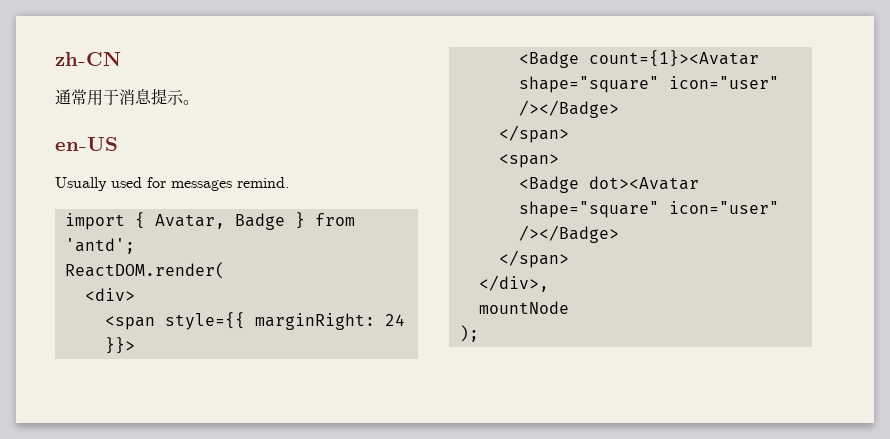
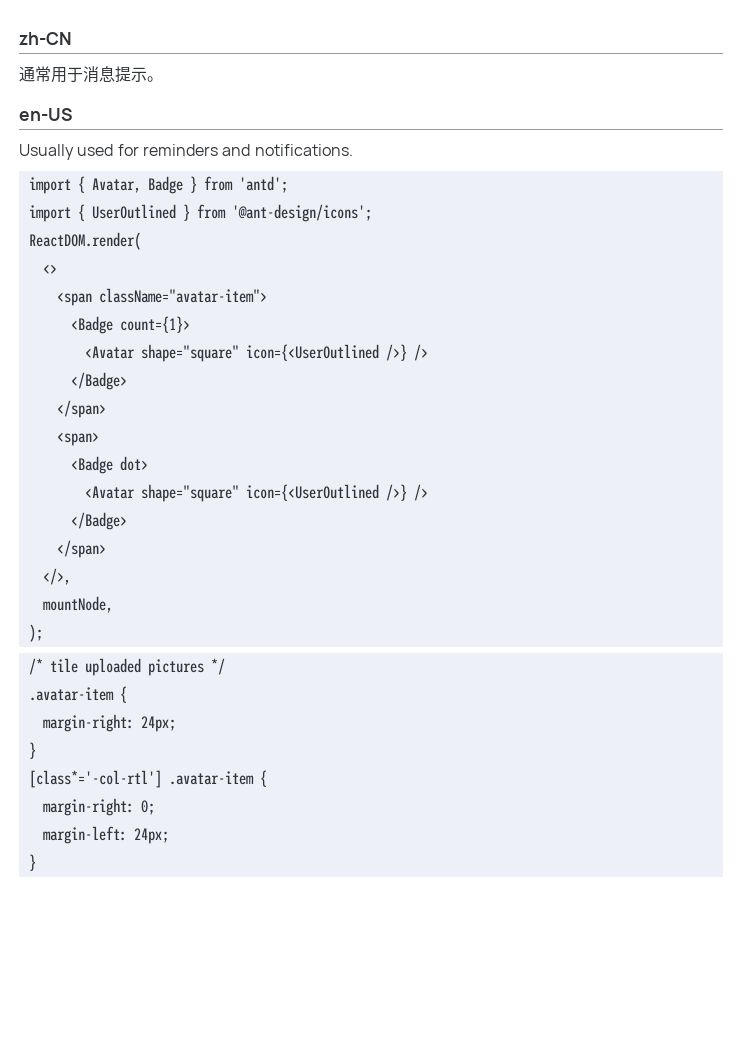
[171,177,289,191] messages remind. -> [142,144,353,156] reminders and notifications.
(135, 246) none -> [28,204,372,222] // import { UserOutlined } from '@ant-design/icons';
[84,288,135,301] <div> -> [42,264,57,274] <>
[164,312,405,330] [104,337,135,354] [518,50,759,68] [518,76,779,93] [518,100,619,118] [498,125,569,143] [498,154,559,168] [518,176,699,193] [518,201,779,218] [518,225,619,243] [498,250,569,268] [478,275,549,292] [478,301,569,314] style={{ marginRight: 24 }}> // <Badge count={1}><Avatar shape="square" icon="user" /></Badge> // </span> // <span> // <Badge dot><Avatar shape="square" icon="user" /></Badge> // </span> // </div>, // mountNode -> [98,288,267,303] [70,316,190,334] [84,344,428,362] [70,372,127,390] [56,400,106,418] [56,432,99,446] [70,456,148,474] [84,484,428,502] [70,512,127,530] [56,540,106,558] [42,568,71,585] [42,596,113,613] className="avatar-item"> // <Badge count={1}> // <Avatar shape="square" icon={<UserOutlined />} /> // </Badge> // </span> // <span> // <Badge dot> // <Avatar shape="square" icon={<UserOutlined />} /> // </Badge> // </span> // </>, // mountNode,
(479, 333) none -> [28,658,225,676] [28,686,127,703] [42,714,176,732] [28,742,36,759] [28,770,267,788] [42,798,155,816] [42,826,169,844] [28,854,36,871] // /* tile uploaded pictures */ // .avatar-item { // margin-right: 24px; // } // [class*='-col-rtl'] .avatar-item { // margin-right: 0; // margin-left: 24px; // }

